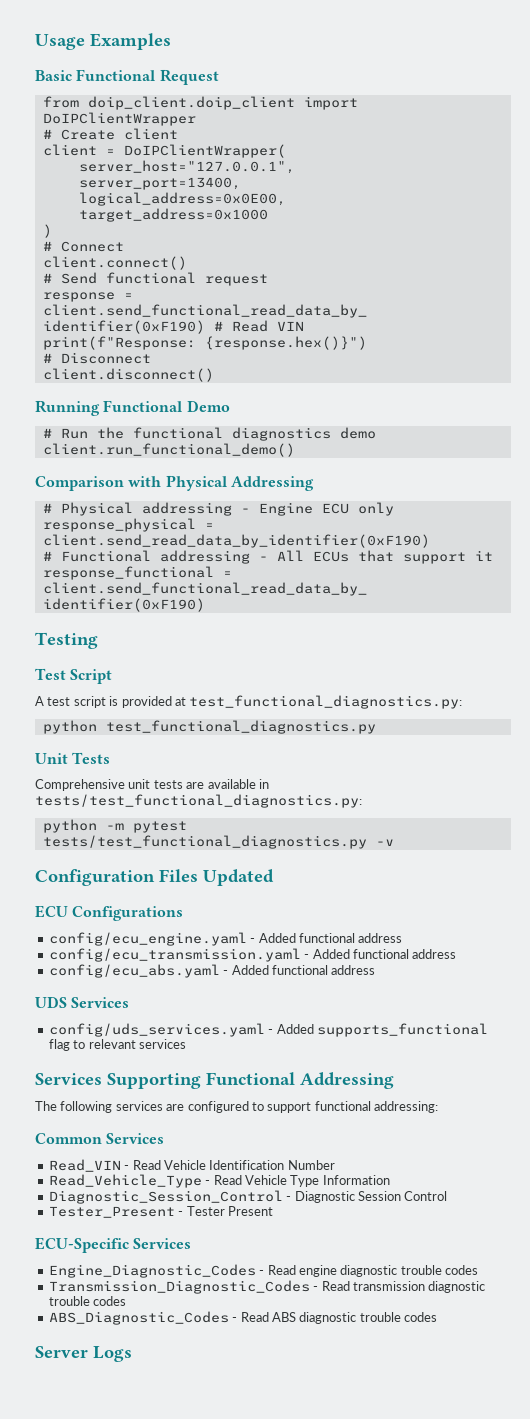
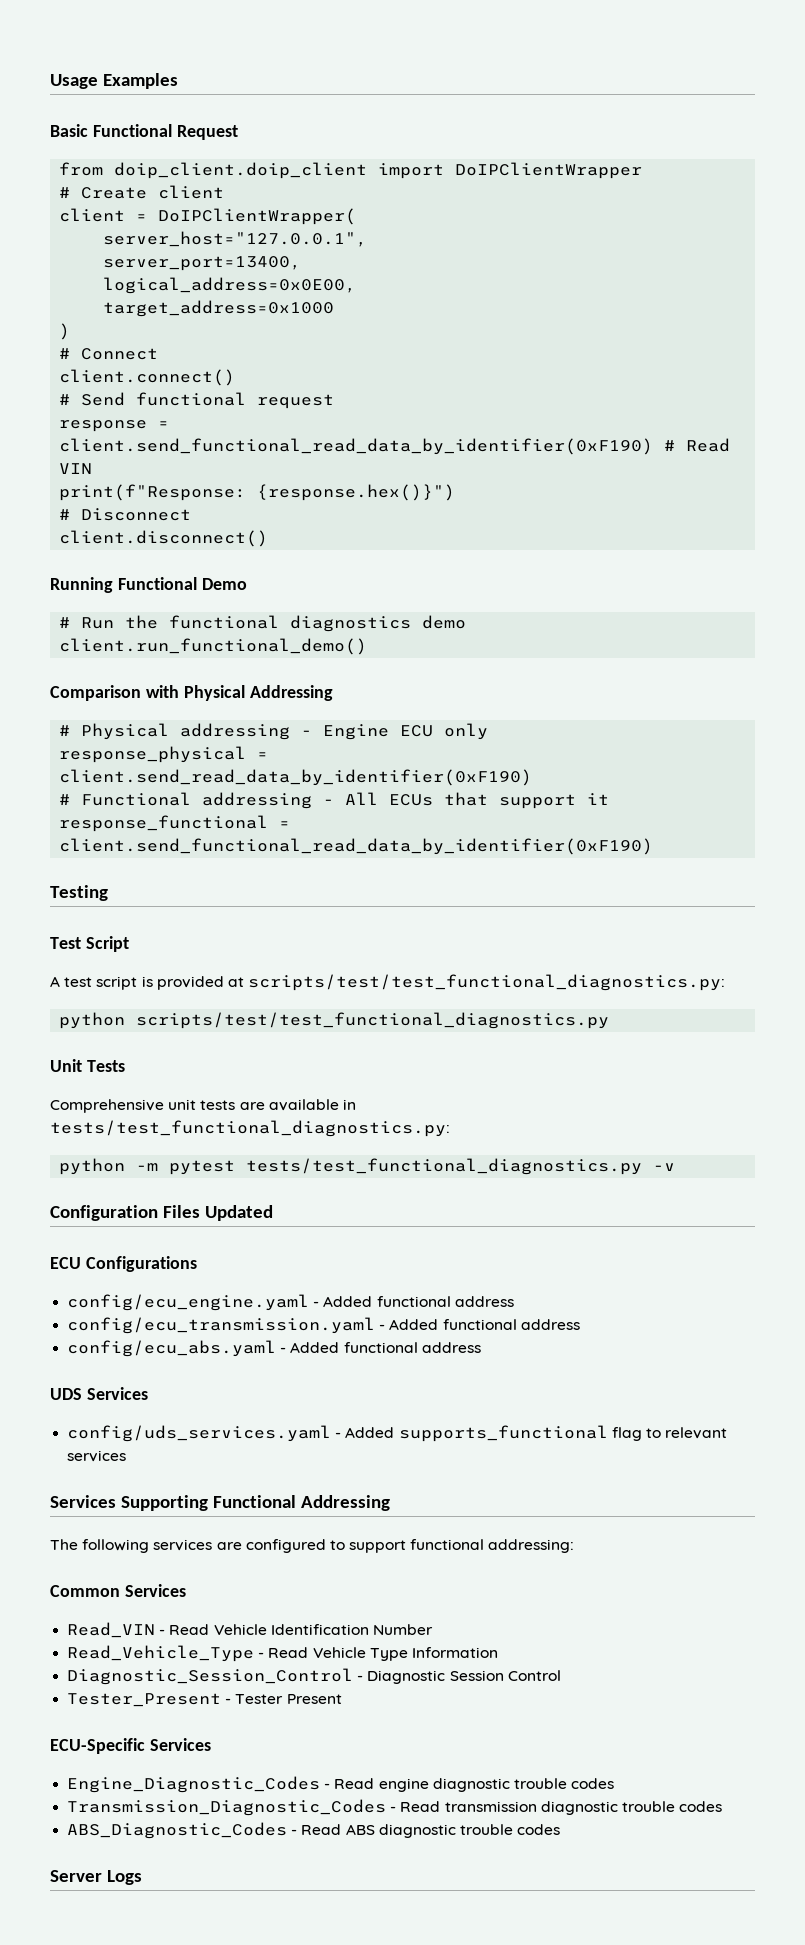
[189,695,463,709] [42,720,376,734] test_functional_diagnostics.py: // python test_functional_diagnostics.py -> [248,974,726,991] [59,1012,610,1029] scripts/test/test_functional_diagnostics.py: // python scripts/test/test_functional_diagnostics.py

